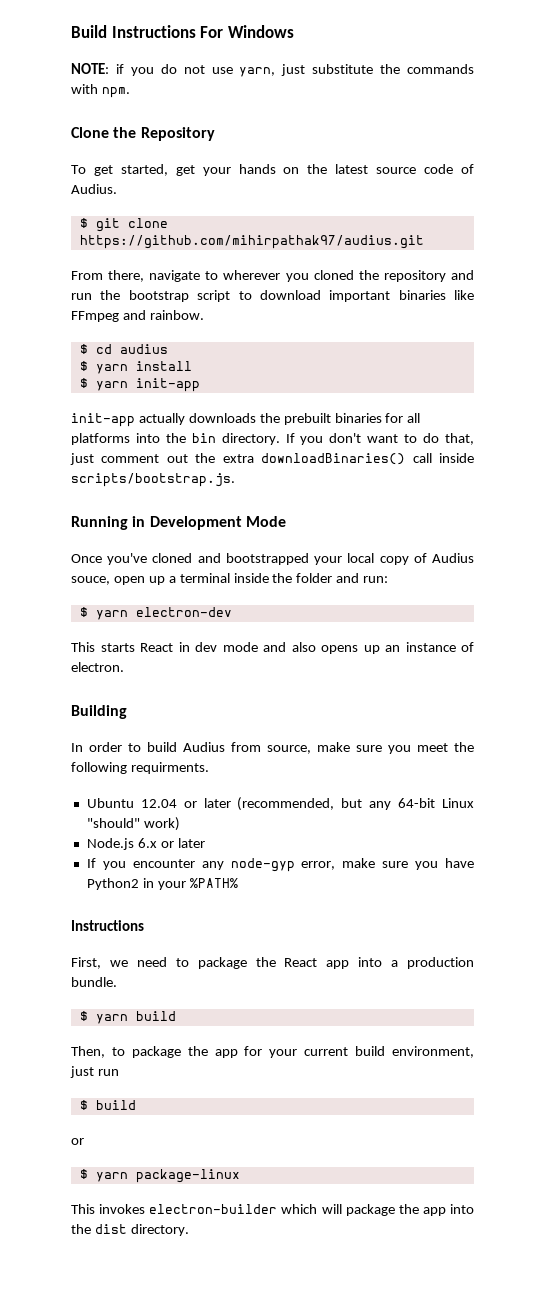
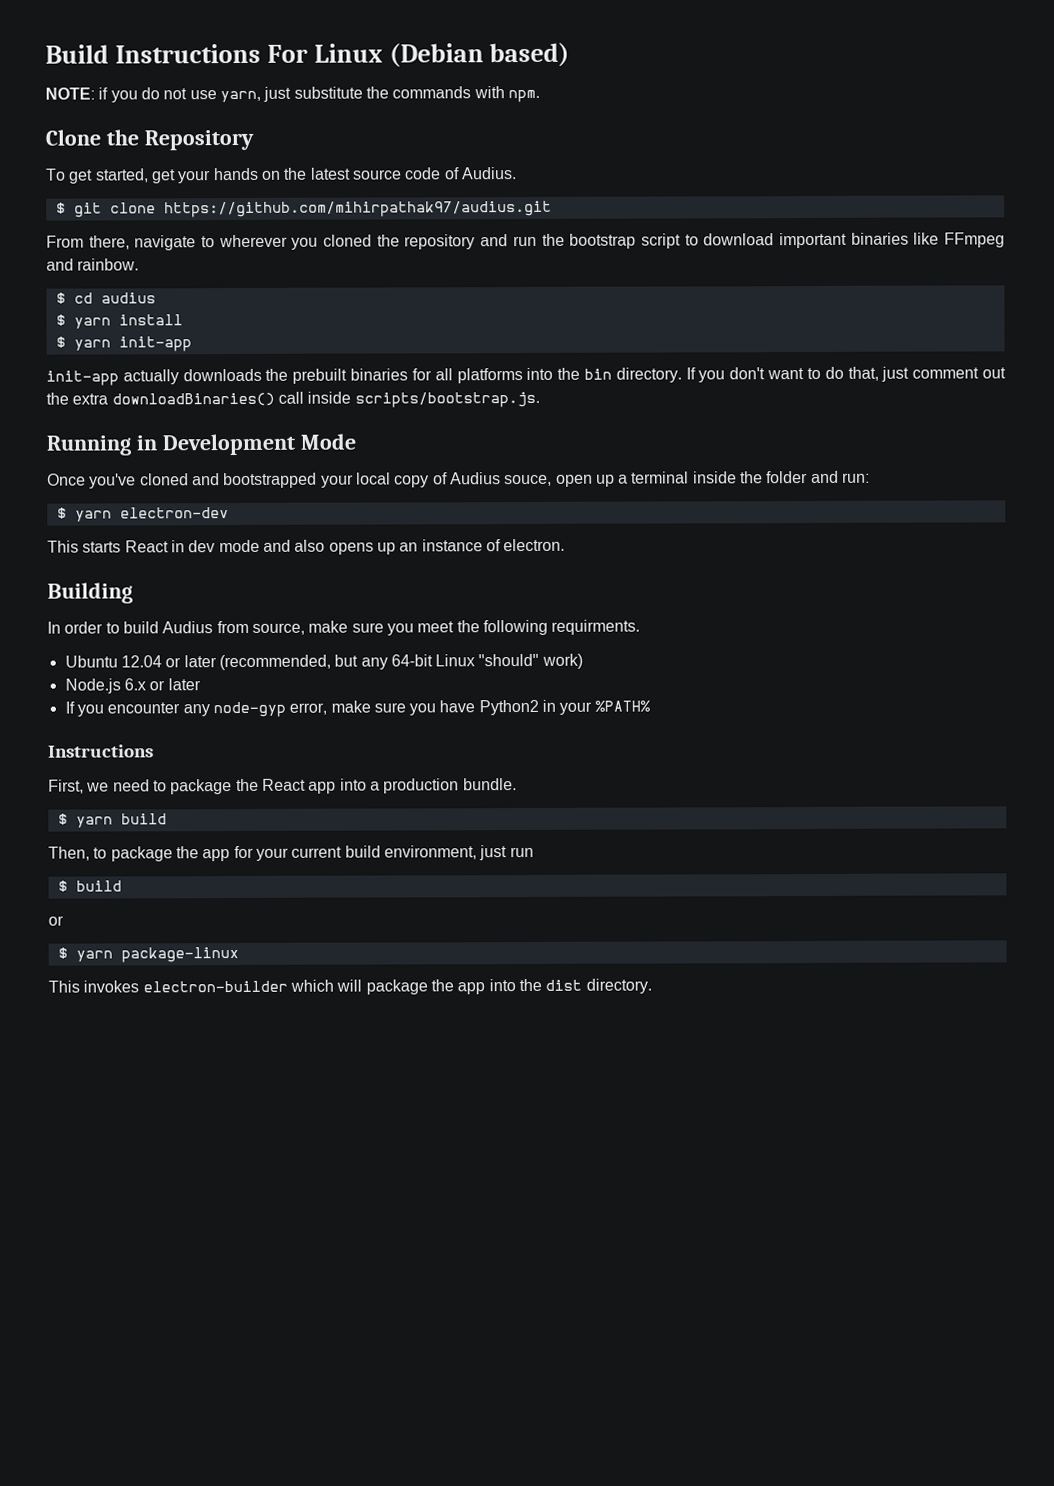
[227,25,294,38] Windows -> [313,42,571,68] Linux (Debian based)

